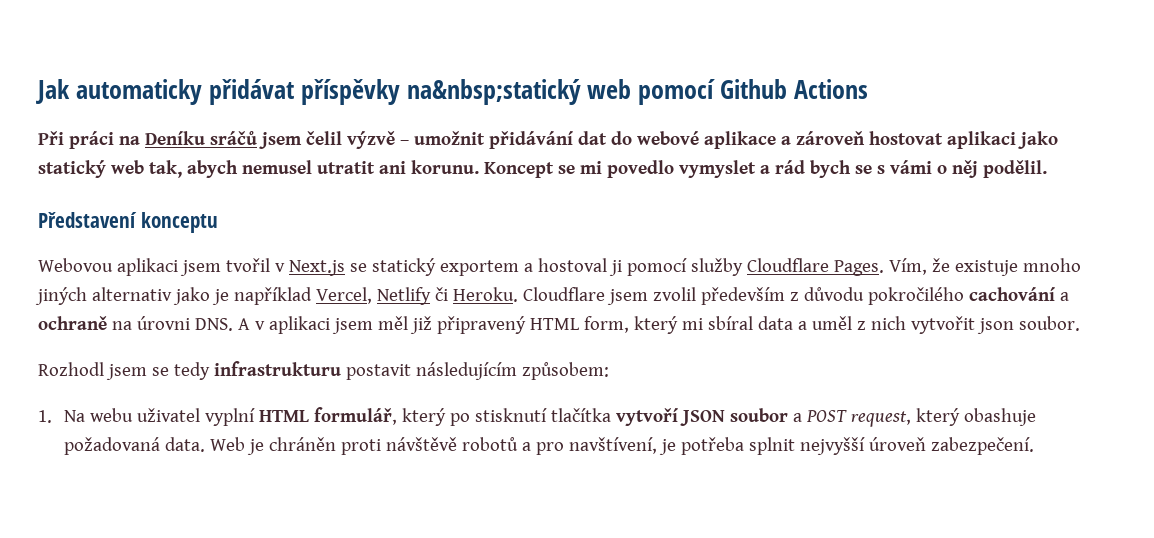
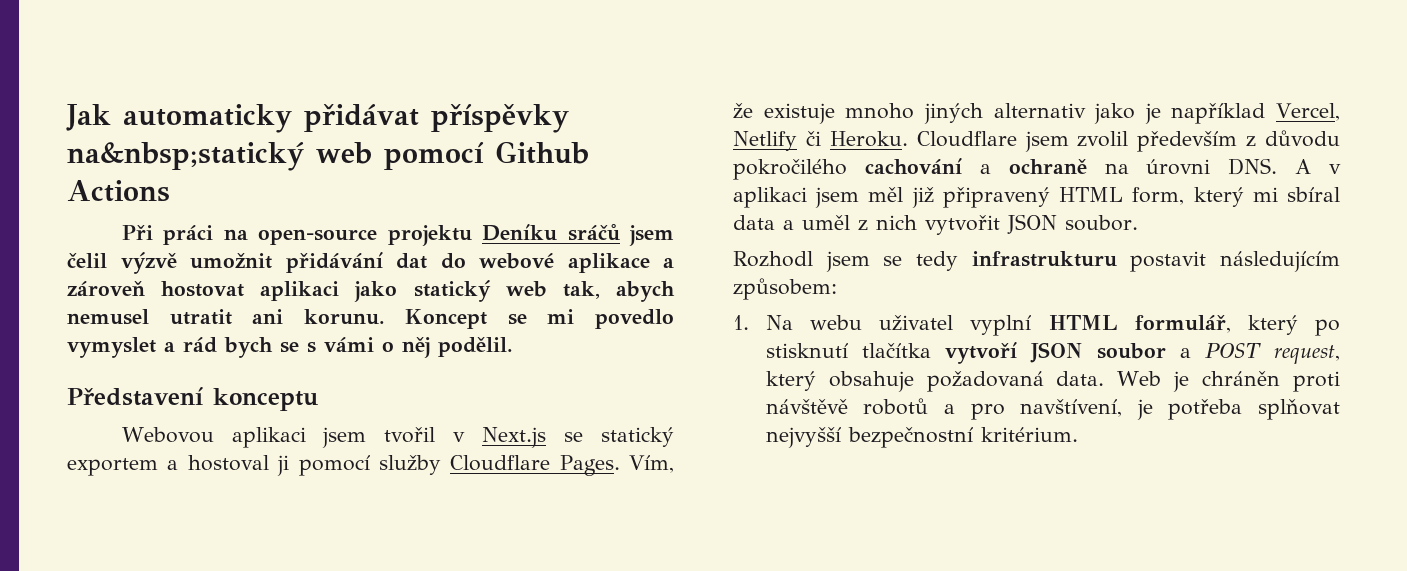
(140, 140) none -> [258,225,472,246] open-source projektu
[399,140,409,145] – -> (177, 263) none
[976,318,1014,334] json -> [1007,214,1057,234] JSON
[964,408,1037,426] obashuje -> [828,371,914,392] obsahuje
[749,437,1035,455] splnit nejvyšší úroveň zabezpečení. -> [1258,399,1340,420] [765,427,1078,448] splňovat nejvyšší bezpečnostní kritérium.

